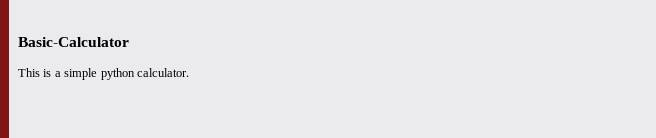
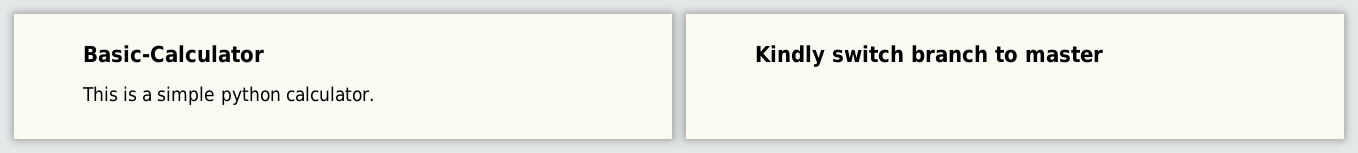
(189, 72) none -> [755,45,1103,67] // Kindly switch branch to master

